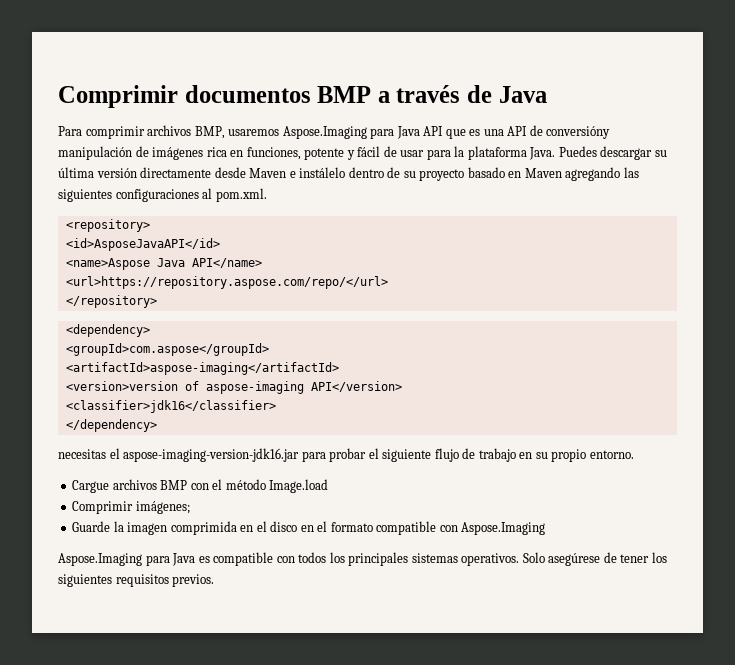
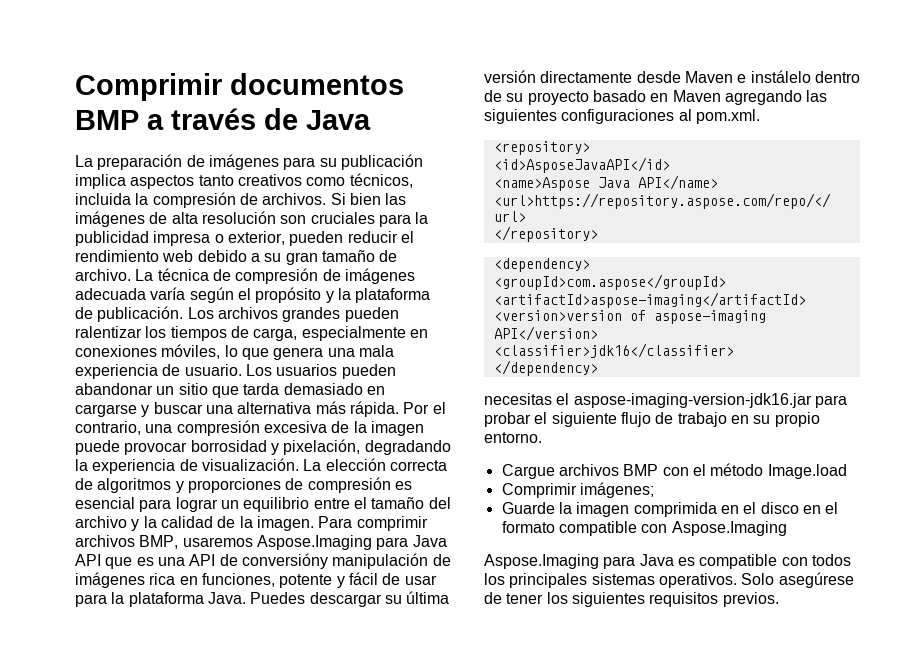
(547, 94) none -> [75,154,423,170] [75,173,413,189] [75,192,407,208] [75,211,429,227] [75,231,414,246] [75,250,398,265] [75,268,415,284] [75,287,431,303] [75,306,399,322] [75,326,428,341] [75,344,394,360] [75,364,396,379] [75,383,385,398] [75,401,446,417] [75,420,424,436] [75,439,451,455] [75,458,447,474] [75,477,412,493] [75,497,451,512] [75,516,314,531] La preparación de imágenes para su publicación implica aspectos tanto creativos como técnicos, incluida la compresión de archivos. Si bien las imágenes de alta resolución son cruciales para la publicidad impresa o exterior, pueden reducir el rendimiento web debido a su gran tamaño de archivo. La técnica de compresión de imágenes adecuada varía según el propósito y la plataforma de publicación. Los archivos grandes pueden ralentizar los tiempos de carga, especialmente en conexiones móviles, lo que genera una mala experiencia de usuario. Los usuarios pueden abandonar un sitio que tarda demasiado en cargarse y buscar una alternativa más rápida. Por el contrario, una compresión excesiva de la imagen puede provocar borrosidad y pixelación, degradando la experiencia de visualización. La elección correcta de algoritmos y proporciones de compresión es esencial para lograr un equilibrio entre el tamaño del archivo y la calidad de la imagen.

